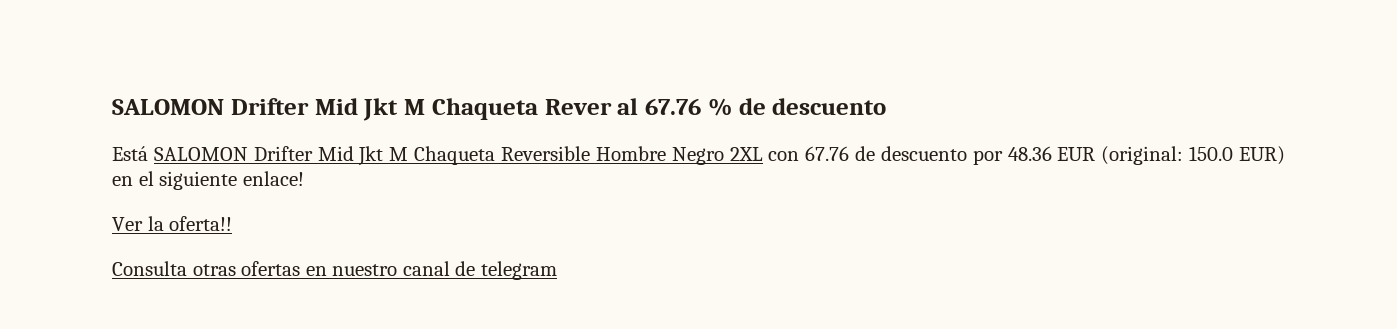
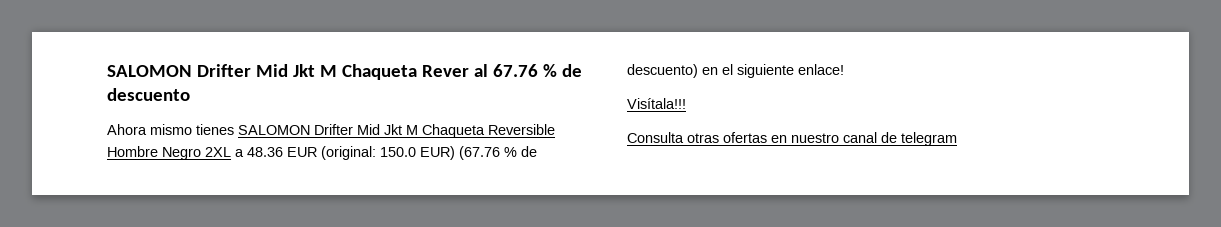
[112,146,148,161] Está -> [107,124,234,135] Ahora mismo tienes
[768,146,1003,165] con 67.76 de descuento por -> [235,149,244,157] a
(1285, 155) none -> [459,146,537,160] [627,64,698,78] (67.76 % de descuento)
[112,216,233,231] Ver la oferta!! -> [627,98,686,109] Visítala!!!

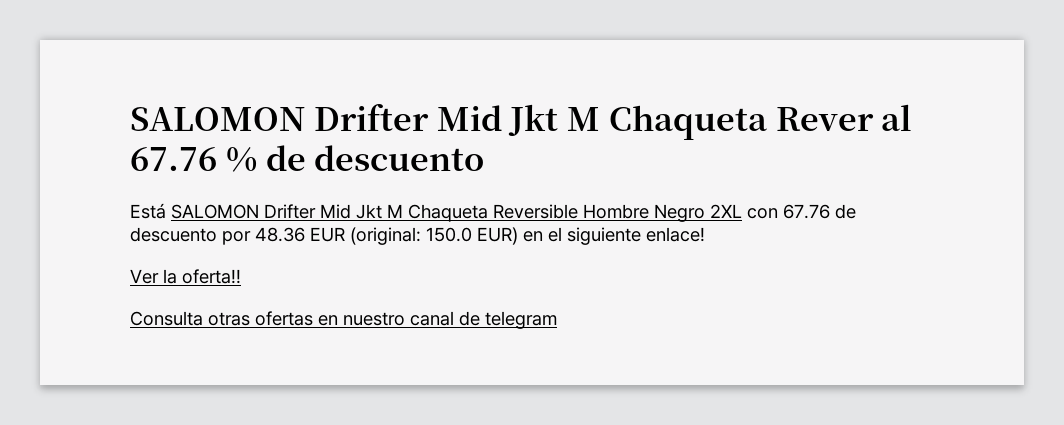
[107,124,234,135] Ahora mismo tienes -> [130,203,166,219] Está
[235,149,244,157] a -> [747,204,856,219] [130,227,251,245] con 67.76 de descuento por
[459,146,537,160] [627,64,698,78] (67.76 % de descuento) -> (518, 236) none
[627,98,686,109] Visítala!!! -> [130,269,241,284] Ver la oferta!!

